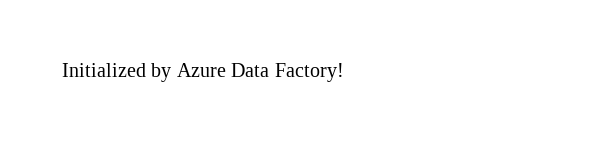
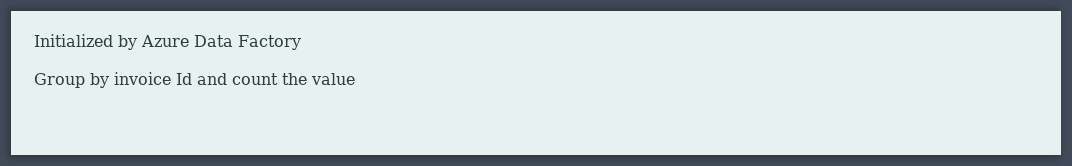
[274,63,344,82] Factory! -> [238,35,301,50] [34,72,355,88] Factory // Group by invoice Id and count the value

